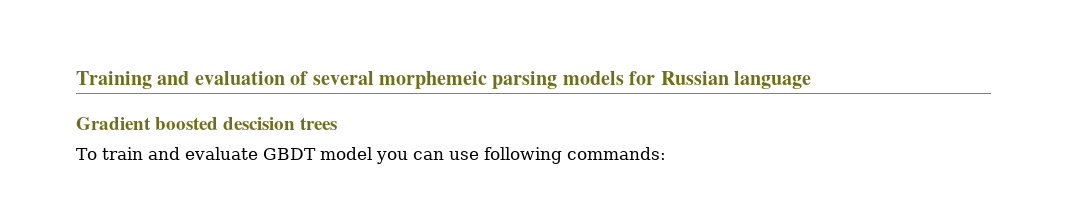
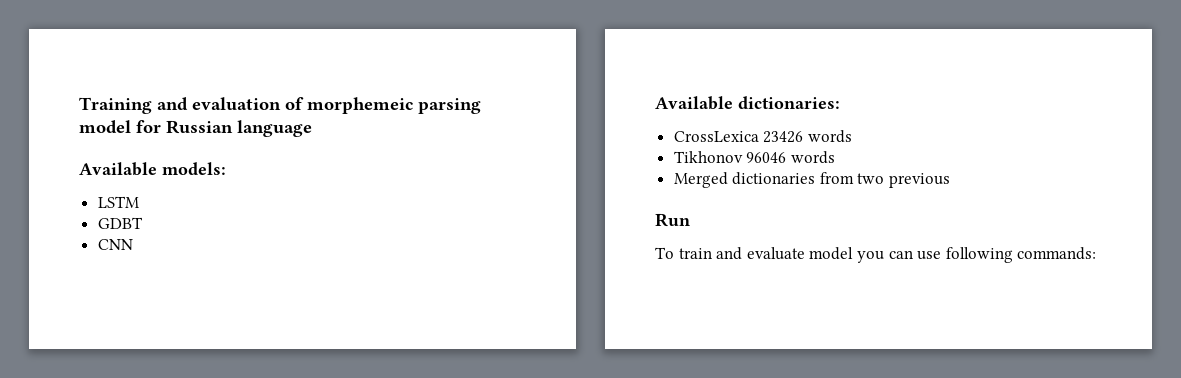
[312,71,374,85] several -> (304, 103) none
[562,71,624,85] models -> [79,120,131,134] model
[76,117,338,130] Gradient boosted descision trees -> [79,162,226,176] [97,196,139,208] [97,217,143,229] [97,239,133,250] [655,96,840,110] [673,130,852,143] [673,151,835,164] [673,172,951,188] [655,213,690,227] Available models: // LSTM // GDBT // CNN // Available dictionaries: // CrossLexica 23426 words // Tikhonov 96046 words // Merged dictionaries from two previous // Run
[262,148,316,160] GBDT -> (805, 253) none

